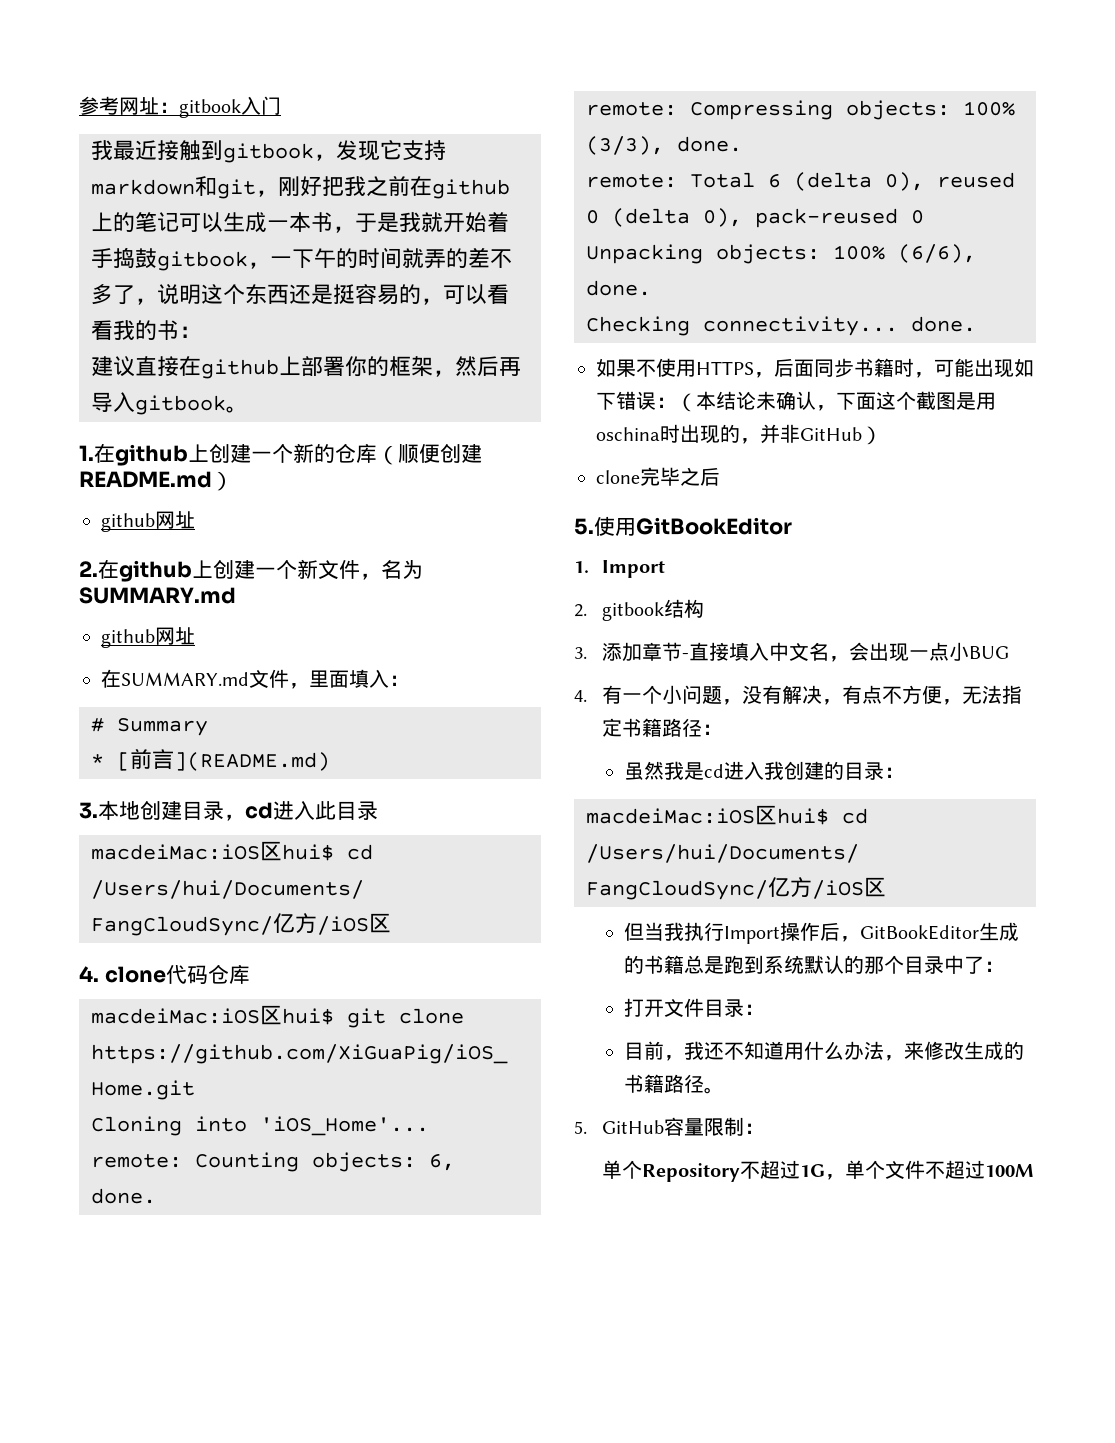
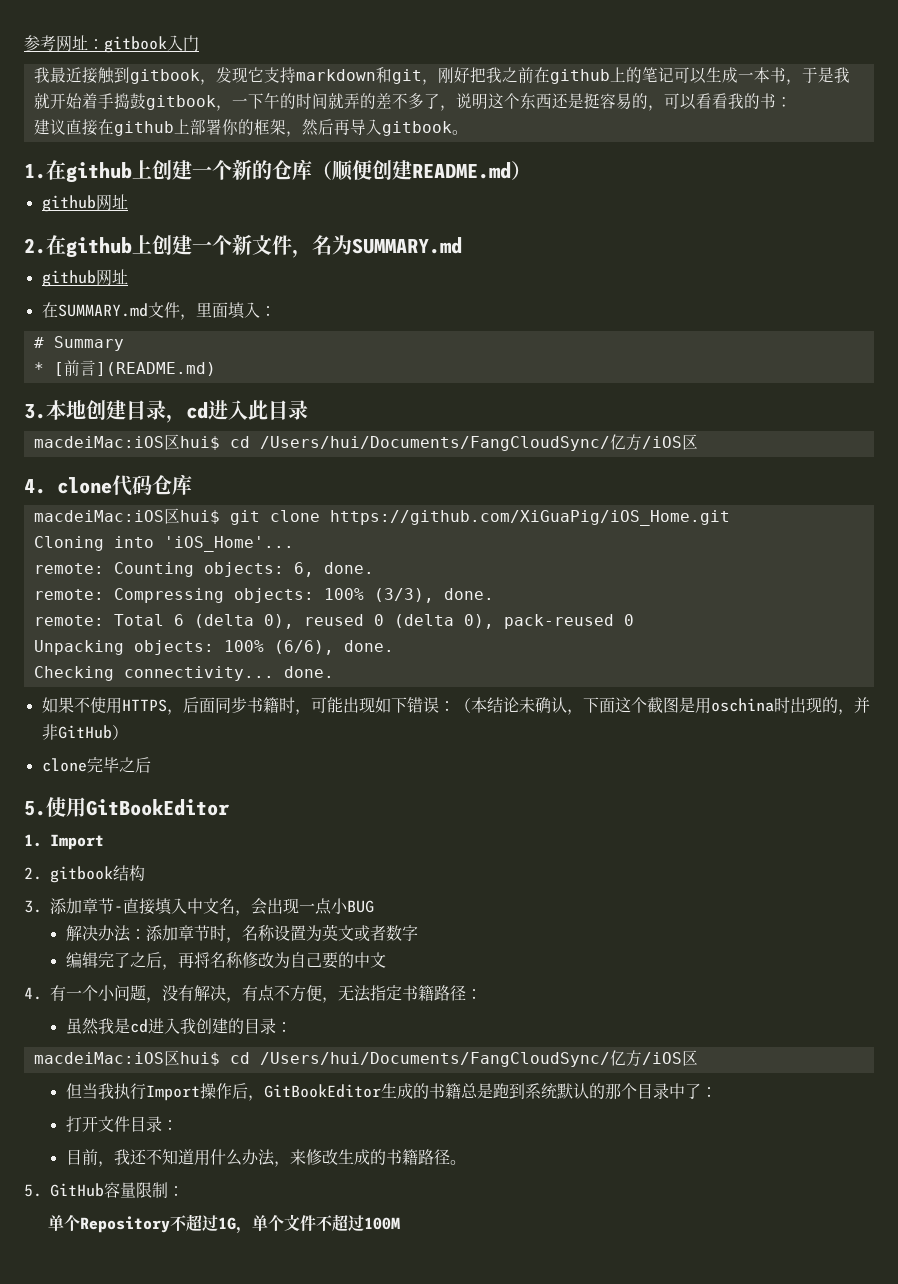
(1010, 652) none -> [65,924,418,943] [65,952,386,970] // 解决办法：添加章节时，名称设置为英文或者数字 // 编辑完了之后，再将名称修改为自己要的中文

